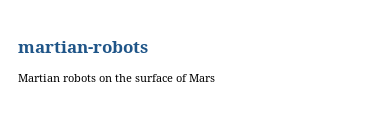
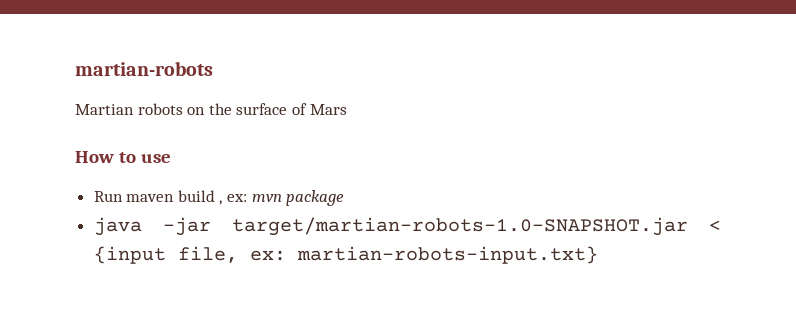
(215, 78) none -> [75,151,171,163] [93,190,345,206] [93,217,721,236] [93,246,598,264] // How to use // Run maven build , ex: mvn package // java -jar target/martian-robots-1.0-SNAPSHOT.jar < {input file, ex: martian-robots-input.txt}

